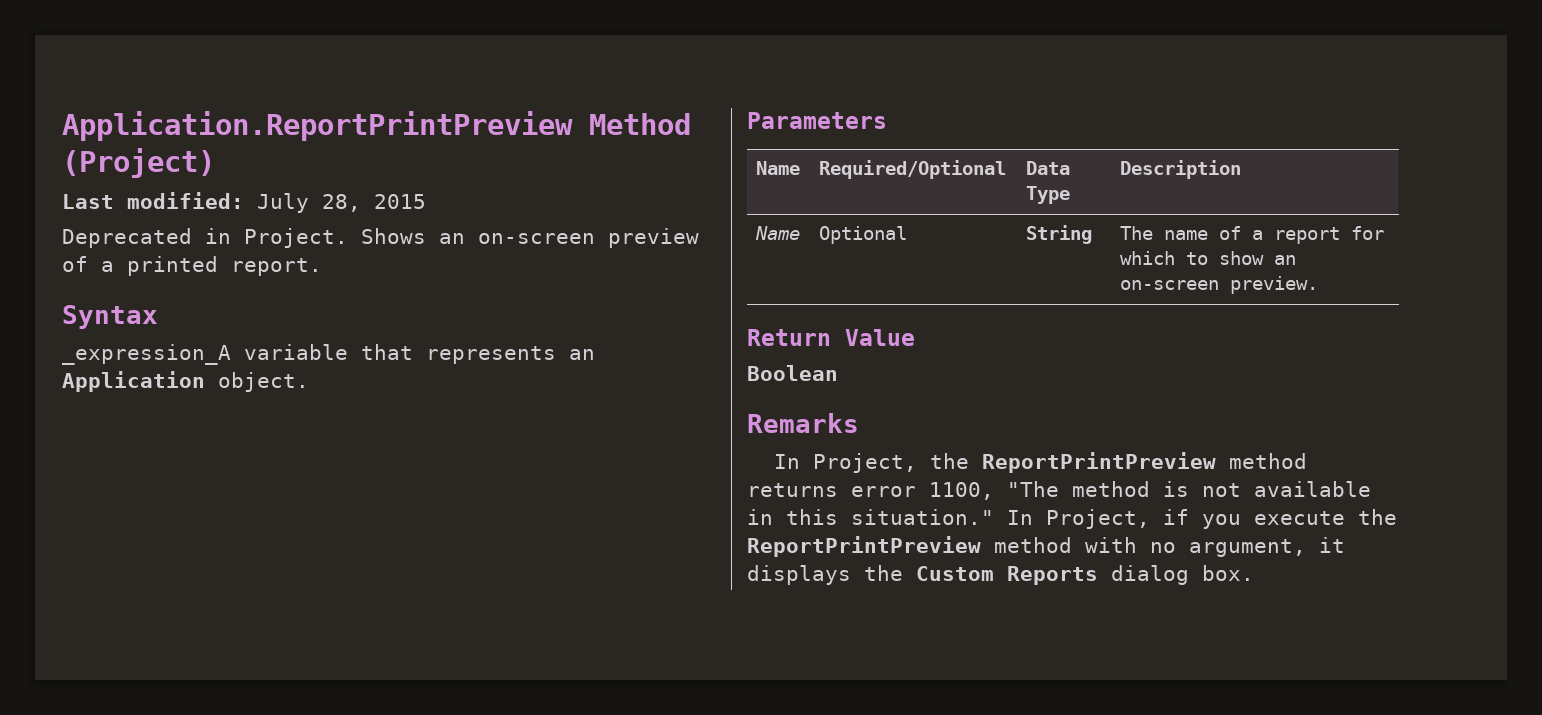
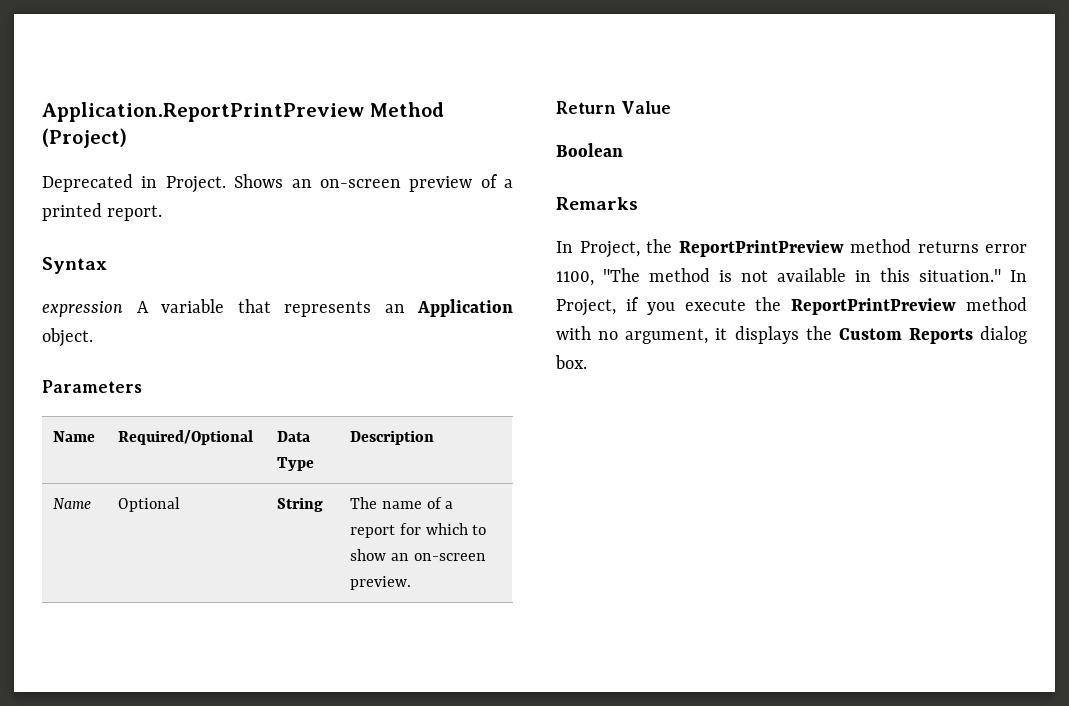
[62,192,426,213] // Last modified: July 28, 2015 -> (127, 138) none
[62,344,231,365] _expression_A -> [42,301,149,317] expression A

